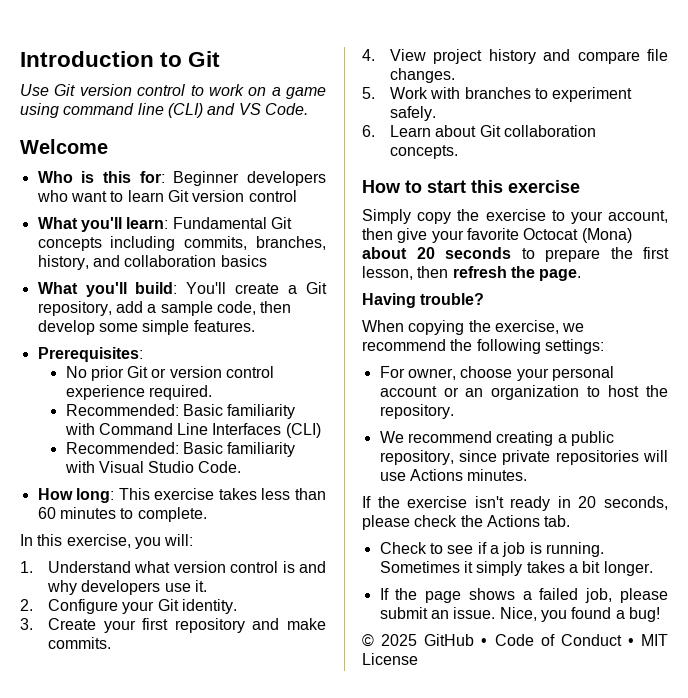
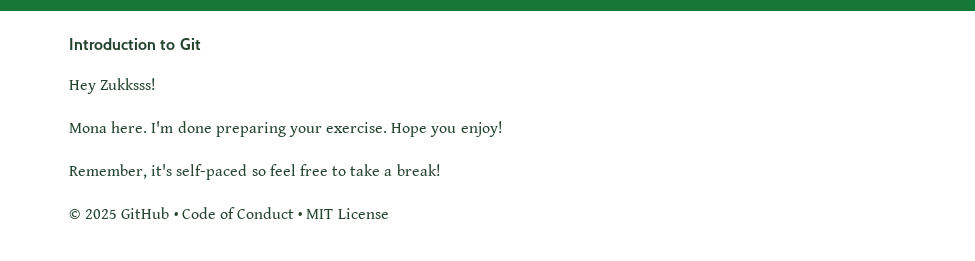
[20,84,326,99] [20,103,308,118] [20,139,108,154] [37,171,326,186] [36,190,297,202] [37,217,292,232] [37,236,326,251] [37,255,267,270] [37,282,327,297] [37,301,292,316] [37,320,255,335] [37,347,143,362] [65,366,275,381] [65,385,212,400] [65,404,296,419] [64,423,321,438] [65,442,296,457] [64,461,242,473] [37,488,326,503] [37,507,207,522] [20,534,194,549] [20,561,326,573] [46,580,207,595] [20,599,237,614] [20,618,326,633] [47,637,111,649] [362,49,668,64] [389,68,455,83] [362,87,633,102] [389,106,436,121] [362,125,596,137] [389,145,458,159] [362,180,580,193] [362,209,668,224] [362,228,632,243] [362,247,669,262] [362,266,582,281] [362,293,485,308] [362,320,585,335] [362,339,604,354] [379,366,614,381] [379,385,668,400] [379,404,454,419] [379,431,614,446] [379,450,668,465] [379,469,528,481] [362,496,668,511] [362,515,571,530] [379,542,604,557] [379,561,653,576] [379,588,668,603] [379,607,660,622] Use Git version control to work on a game using command line (CLI) and VS Code. // Welcome // Who is this for: Beginner developers who want to learn Git version control // What you'll learn: Fundamental Git concepts including commits, branches, history, and collaboration basics // What you'll build: You'll create a Git repository, add a sample code, then develop some simple features. // Prerequisites: // No prior Git or version control experience required. // Recommended: Basic familiarity with Command Line Interfaces (CLI) // Recommended: Basic familiarity with Visual Studio Code. // How long: This exercise takes less than 60 minutes to complete. // In this exercise, you will: // 1. Understand what version control is and why developers use it. // 2. Configure your Git identity. // 3. Create your first repository and make commits. // 4. View project history and compare file changes. // 5. Work with branches to experiment safely. // 6. Learn about Git collaboration concepts. // How to start this exercise // Simply copy the exercise to your account, then give your favorite Octocat (Mona) about 20 seconds to prepare the first lesson, then refresh the page. // Having trouble? // When copying the exercise, we recommend the following settings: // For owner, choose your personal account or an organization to host the repository. // We recommend creating a public repository, since private repositories will use Actions minutes. // If the exercise isn't ready in 20 seconds, please check the Actions tab. // Check to see if a job is running. Sometimes it simply takes a bit longer. // If the page shows a failed job, please submit an issue. Nice, you found a bug! -> [69,78,157,94] [69,121,503,137] [69,164,441,180] Hey Zukksss! // Mona here. I'm done preparing your exercise. Hope you enjoy! // Remember, it's self-paced so feel free to take a break!

